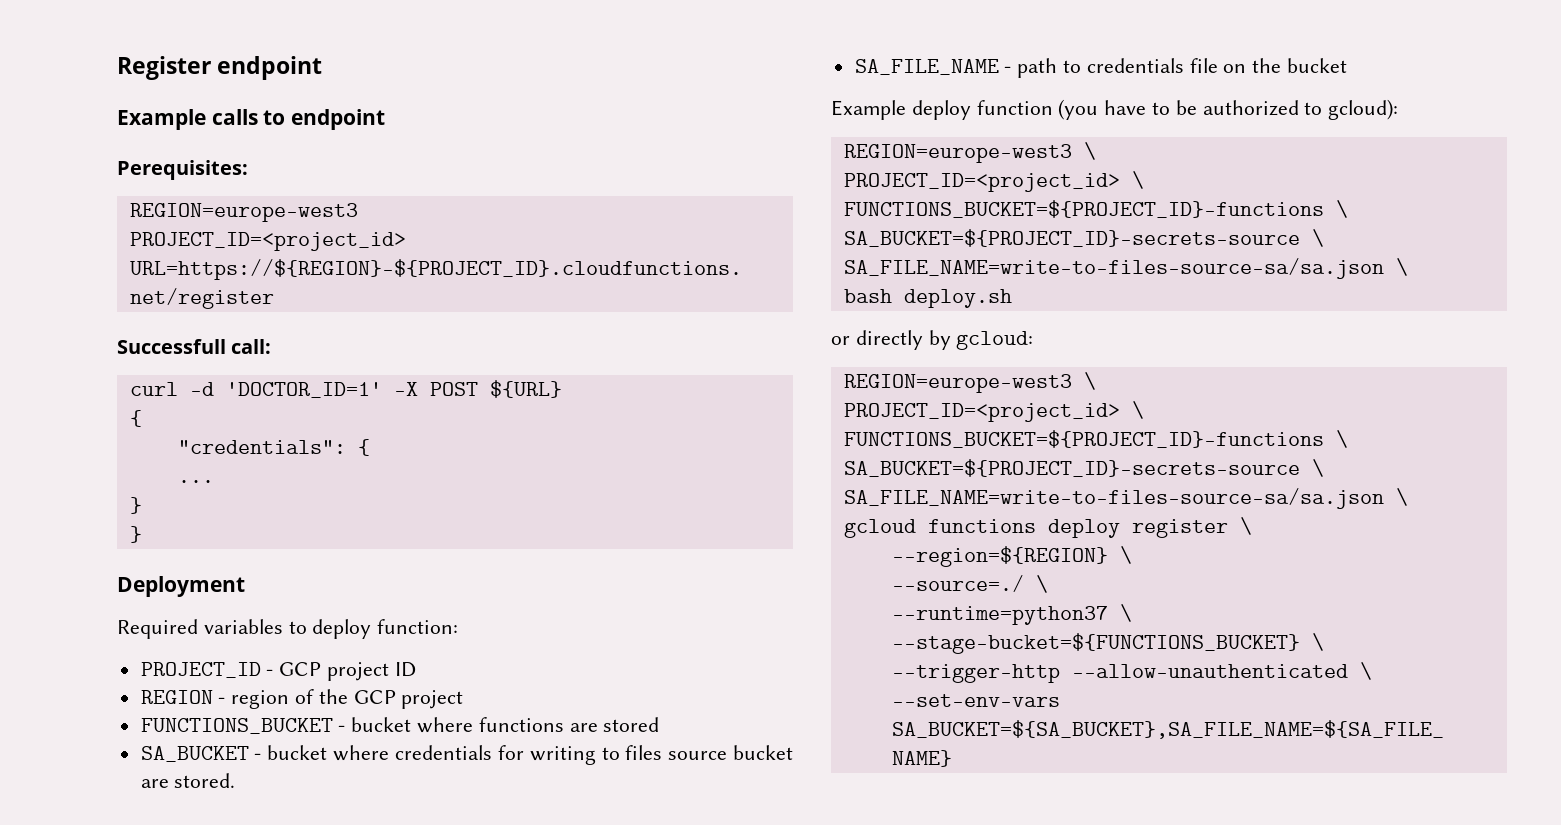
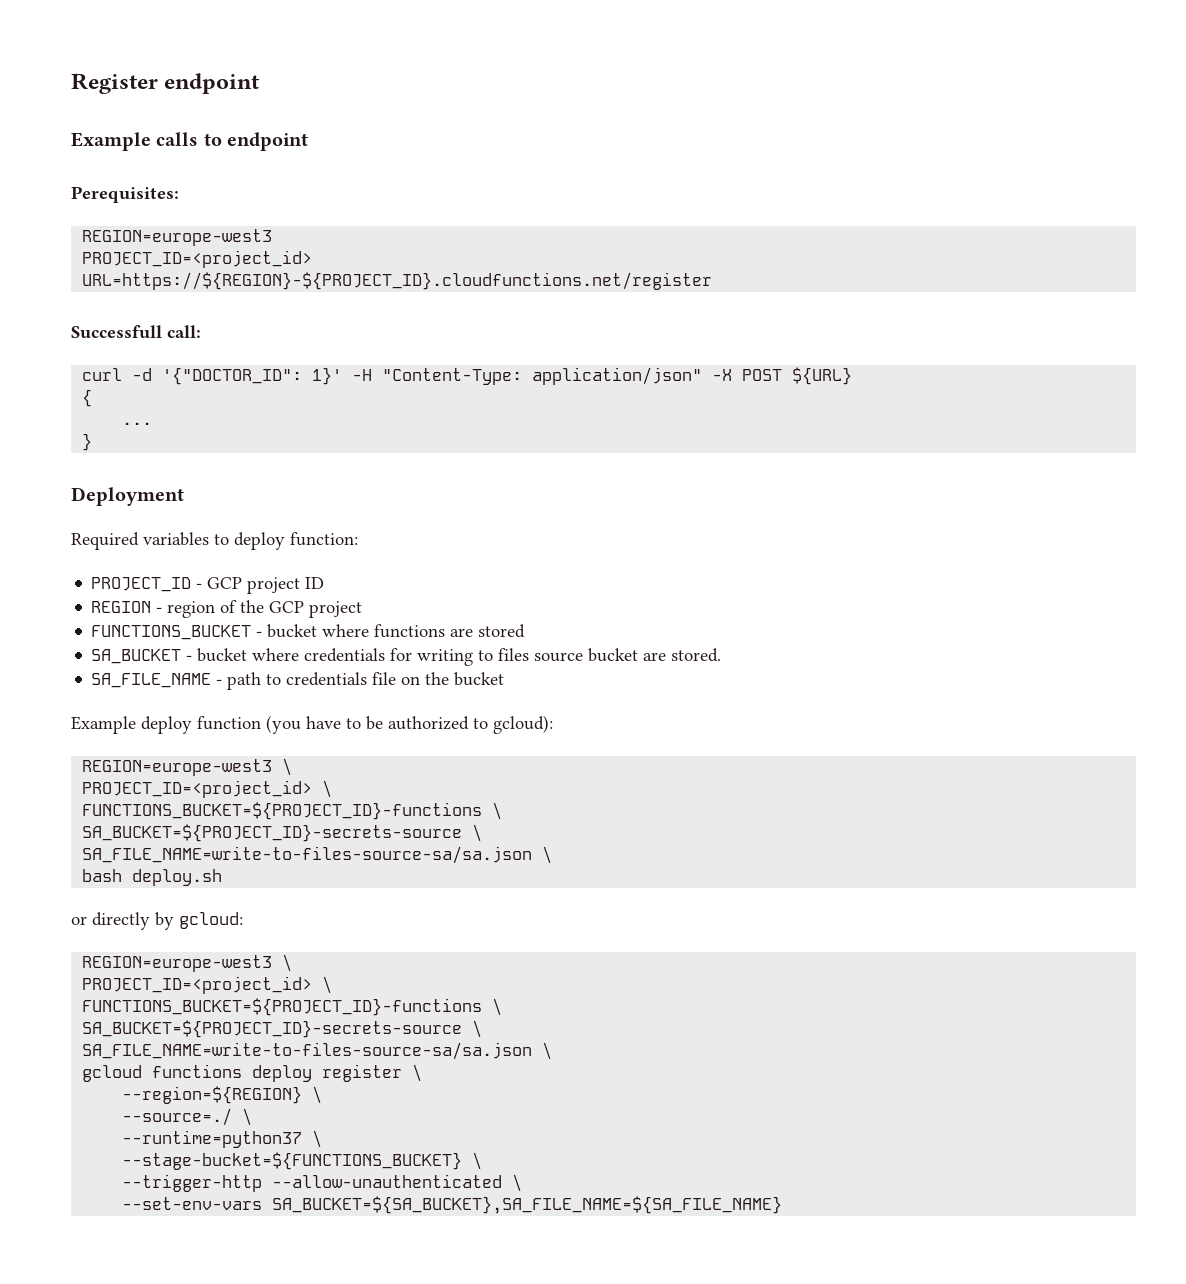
[225,382,382,398] 'DOCTOR_ID=1' -> [162,367,703,385] '{"DOCTOR_ID": 1}' -H "Content-Type: application/json"
[177,439,370,456] // "credentials": { -> (93, 398) none
[129,526,142,543] // } -> (93, 442) none

